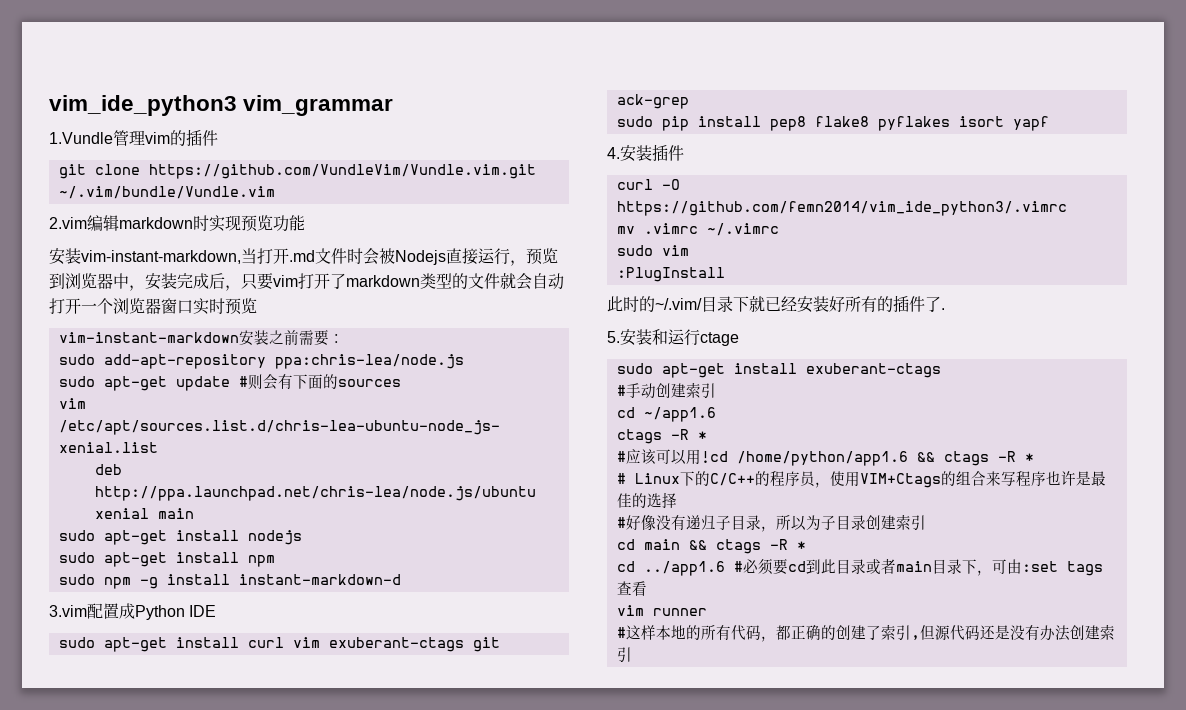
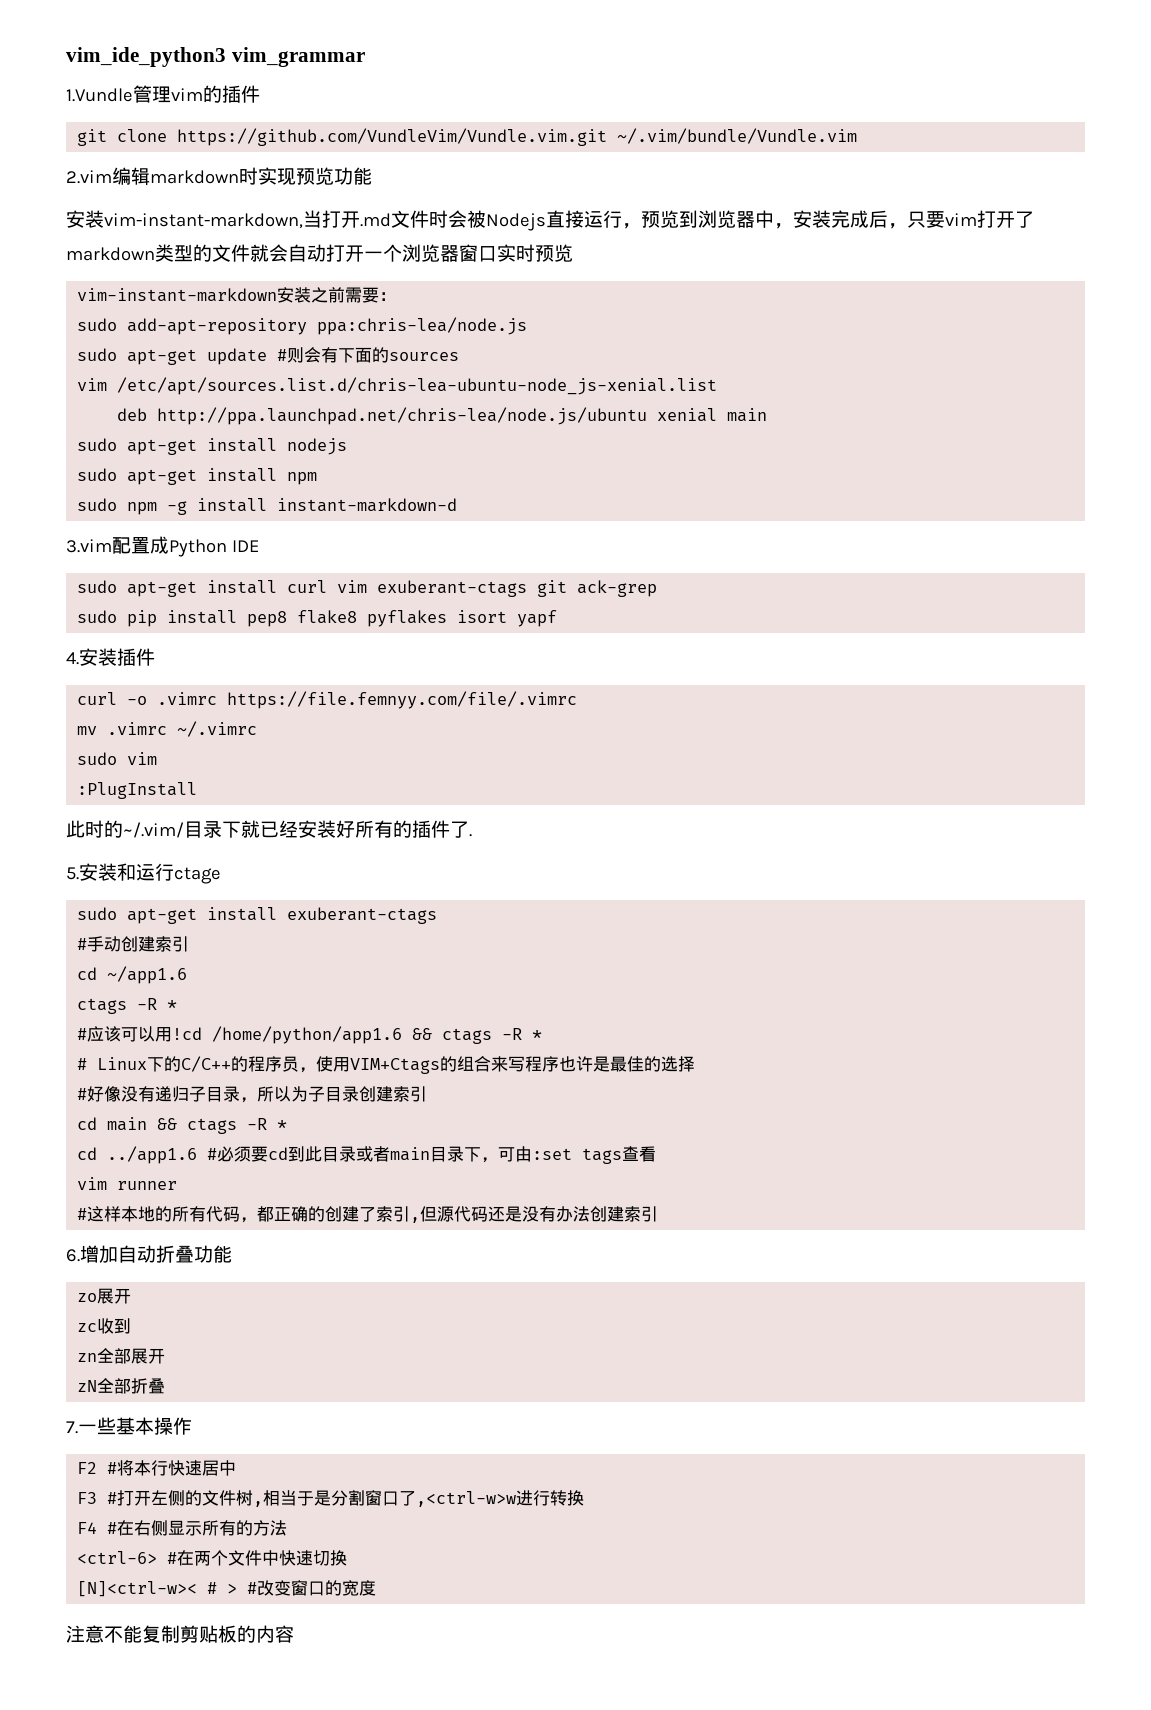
[661,179,680,190] [616,201,1067,216] -O https://github.com/femn2014/vim_ide_python3/.vimrc -> [127,691,578,709] -o .vimrc https://file.femnyy.com/file/.vimrc
(632, 655) none -> [66,1245,232,1263] [77,1288,132,1304] [77,1318,132,1334] [77,1348,166,1364] [77,1378,166,1394] [66,1417,192,1435] [77,1460,237,1476] [77,1490,585,1507] [77,1520,288,1536] [77,1550,348,1566] [77,1580,377,1597] [66,1625,294,1643] // 6.增加自动折叠功能 // zo展开 // zc收到 // zn全部展开 // zN全部折叠 // 7.一些基本操作 // F2 #将本行快速居中 // F3 #打开左侧的文件树,相当于是分割窗口了,<ctrl-w>w进行转换 // F4 #在右侧显示所有的方法 // <ctrl-6> #在两个文件中快速切换 // [N]<ctrl-w>< # > #改变窗口的宽度 // 注意不能复制剪贴板的内容

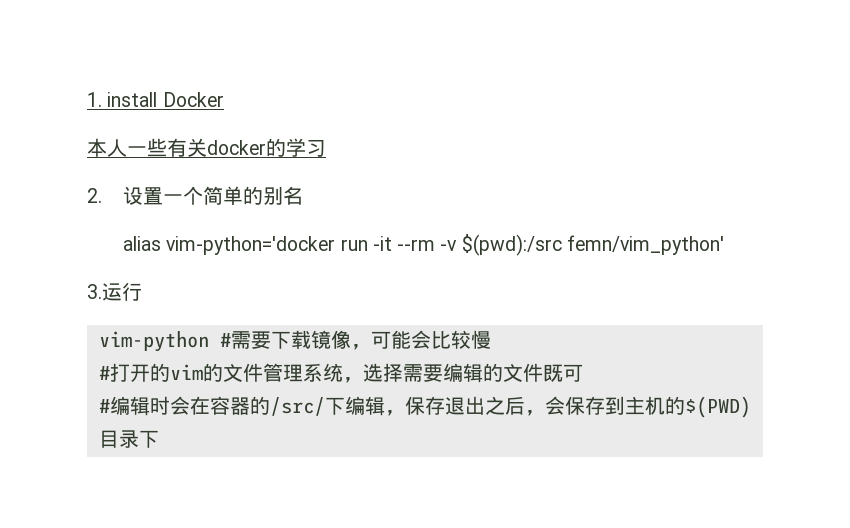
[66,47,365,67] [66,85,260,103] [77,128,858,146] [66,167,372,186] [66,210,1034,231] [66,244,573,262] [77,287,397,303] [77,317,528,335] [77,347,460,365] [77,377,718,395] [117,407,768,425] [77,438,348,455] [77,468,318,485] [77,498,458,515] [66,536,259,557] [77,580,658,597] [77,610,558,627] [66,648,155,666] [77,691,578,709] [77,721,258,737] [77,752,158,765] [77,782,198,799] [66,820,472,838] [66,863,221,884] [77,907,438,924] [77,936,190,952] [77,966,188,984] [77,998,178,1014] [77,1026,543,1044] [77,1056,696,1074] [77,1086,428,1103] [77,1117,288,1134] [77,1146,657,1164] [77,1177,178,1190] [77,1206,659,1223] [66,1245,232,1263] [77,1288,132,1304] [77,1318,132,1334] [77,1348,166,1364] [77,1378,166,1394] [66,1417,192,1435] [77,1460,237,1476] [77,1490,585,1507] [77,1520,288,1536] [77,1550,348,1566] [77,1580,377,1597] [66,1625,294,1643] vim_ide_python3 vim_grammar // 1.Vundle管理vim的插件 // git clone https://github.com/VundleVim/Vundle.vim.git ~/.vim/bundle/Vundle.vim // 2.vim编辑markdown时实现预览功能 // 安装vim-instant-markdown,当打开.md文件时会被Nodejs直接运行，预览到浏览器中，安装完成后，只要vim打开了markdown类型的文件就会自动打开一个浏览器窗口实时预览 // vim-instant-markdown安装之前需要： // sudo add-apt-repository ppa:chris-lea/node.js // sudo apt-get update #则会有下面的sources // vim /etc/apt/sources.list.d/chris-lea-ubuntu-node_js-xenial.list // deb http://ppa.launchpad.net/chris-lea/node.js/ubuntu xenial main // sudo apt-get install nodejs // sudo apt-get install npm // sudo npm -g install instant-markdown-d // 3.vim配置成Python IDE // sudo apt-get install curl vim exuberant-ctags git ack-grep // sudo pip install pep8 flake8 pyflakes isort yapf // 4.安装插件 // curl -o .vimrc https://file.femnyy.com/file/.vimrc // mv .vimrc ~/.vimrc // sudo vim // :PlugInstall // 此时的~/.vim/目录下就已经安装好所有的插件了. // 5.安装和运行ctage // sudo apt-get install exuberant-ctags // #手动创建索引 // cd ~/app1.6 // ctags -R * // #应该可以用!cd /home/python/app1.6 && ctags -R * // # Linux下的C/C++的程序员，使用VIM+Ctags的组合来写程序也许是最佳的选择 // #好像没有递归子目录，所以为子目录创建索引 // cd main && ctags -R * // cd ../app1.6 #必须要cd到此目录或者main目录下，可由:set tags查看 // vim runner // #这样本地的所有代码，都正确的创建了索引,但源代码还是没有办法创建索引 // 6.增加自动折叠功能 // zo展开 // zc收到 // zn全部展开 // zN全部折叠 // 7.一些基本操作 // F2 #将本行快速居中 // F3 #打开左侧的文件树,相当于是分割窗口了,<ctrl-w>w进行转换 // F4 #在右侧显示所有的方法 // <ctrl-6> #在两个文件中快速切换 // [N]<ctrl-w>< # > #改变窗口的宽度 // 注意不能复制剪贴板的内容 -> [87,92,224,107] [87,138,326,157] [87,186,303,205] [122,234,724,256] [87,282,142,301] [98,330,491,352] [98,363,583,383] [98,396,751,418] [98,430,159,448] 1. install Docker // 本人一些有关docker的学习 // 2.设置一个简单的别名 // alias vim-python='docker run -it --rm -v $(pwd):/src femn/vim_python' // 3.运行 // vim-python #需要下载镜像，可能会比较慢 // #打开的vim的文件管理系统，选择需要编辑的文件既可 // #编辑时会在容器的/src/下编辑，保存退出之后，会保存到主机的$(PWD)目录下

